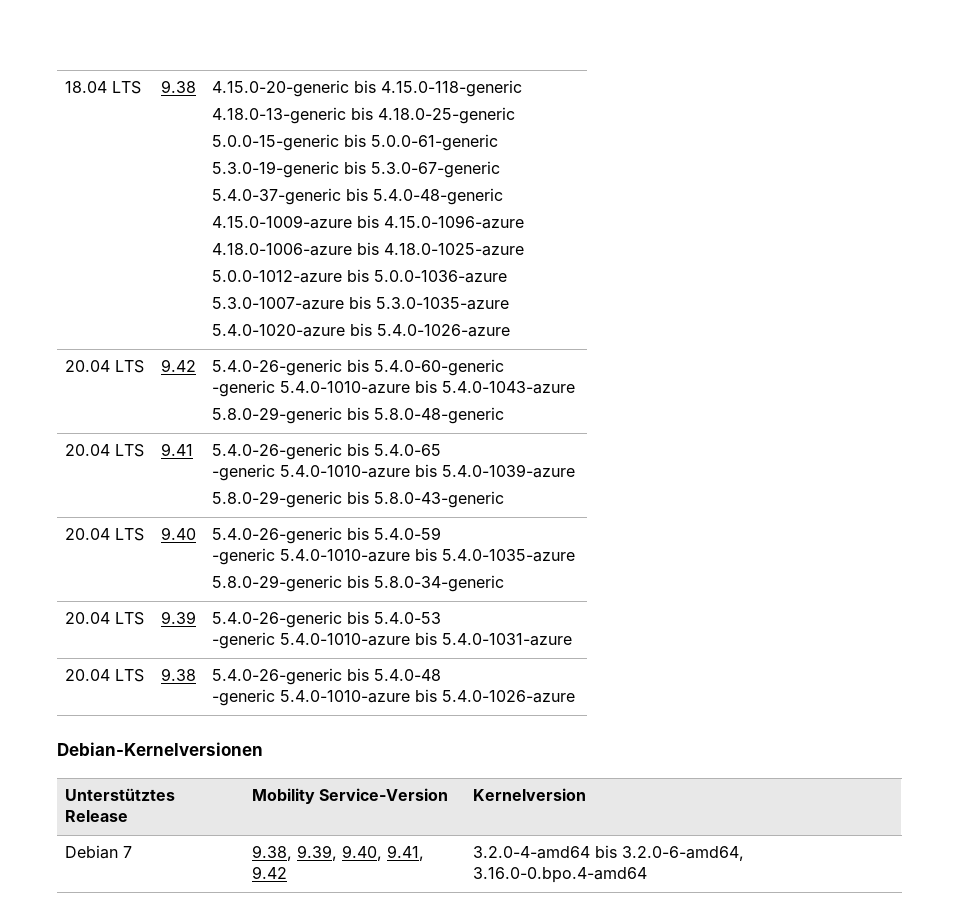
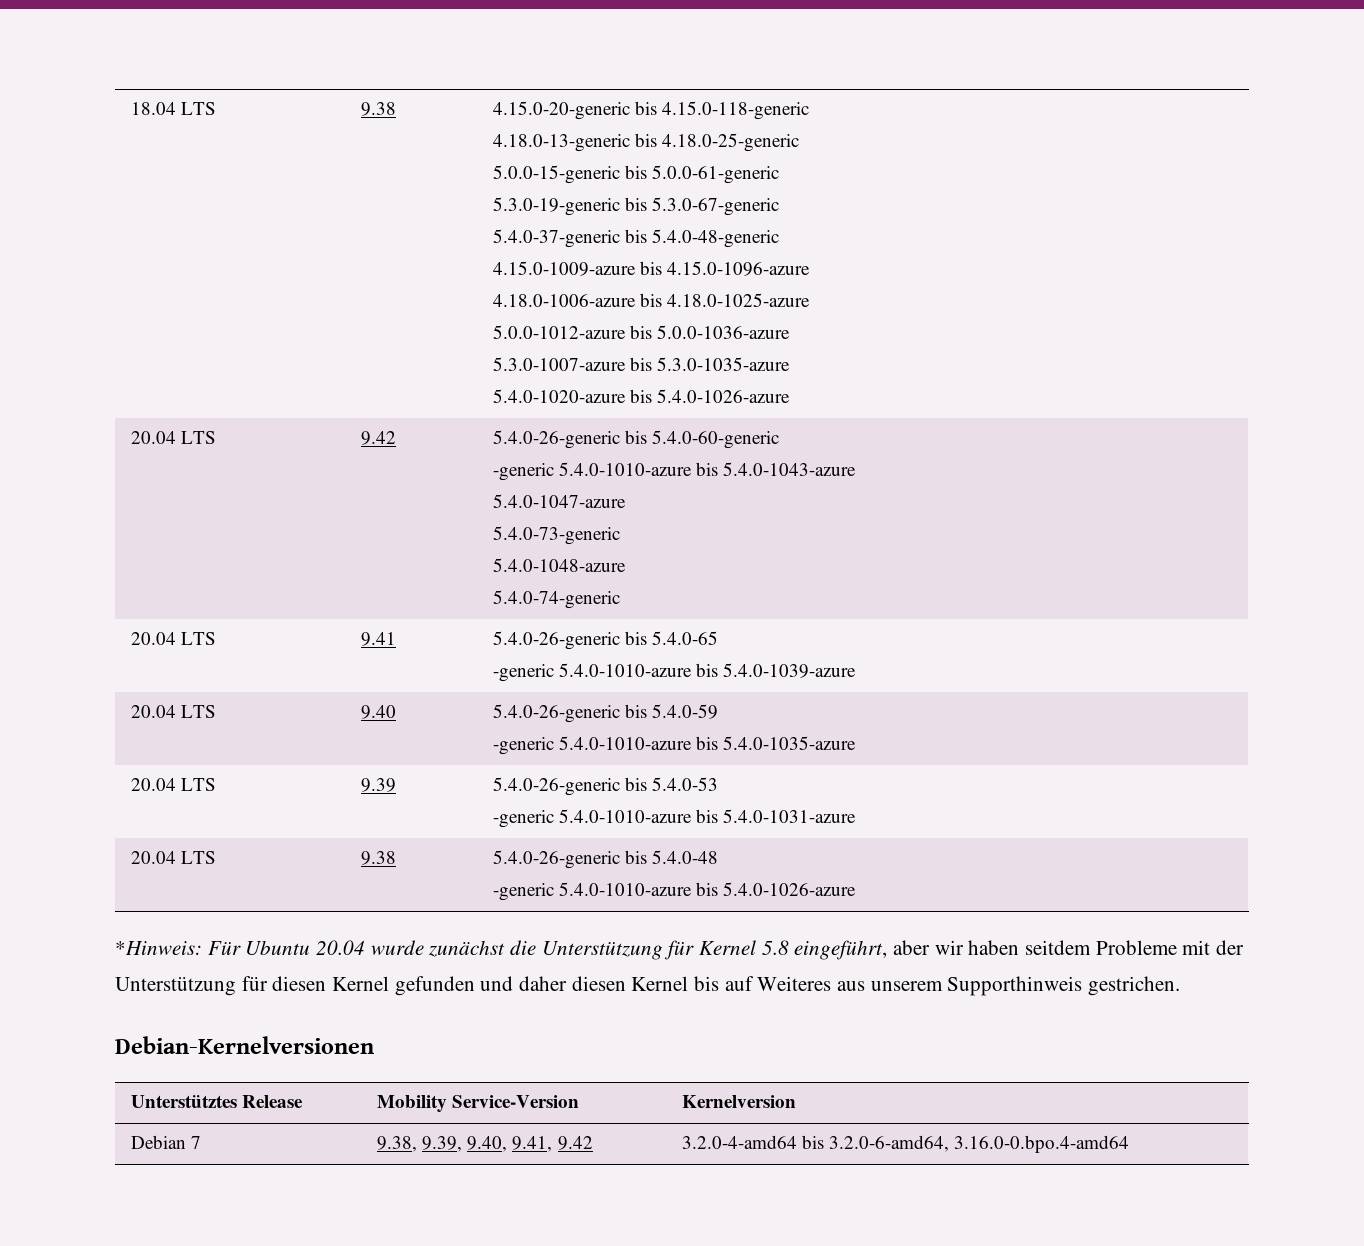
[211,407,504,424] 5.8.0-29-generic bis 5.8.0-48-generic -> [493,494,627,508] [493,526,621,545] [493,558,627,572] [493,590,621,609] 5.4.0-1047-azure // 5.4.0-73-generic // 5.4.0-1048-azure // 5.4.0-74-generic
[211,491,504,508] // 5.8.0-29-generic bis 5.8.0-43-generic -> (857, 670) none
[211,575,504,592] // 5.8.0-29-generic bis 5.8.0-34-generic -> (857, 743) none
(575, 696) none -> [115,940,1245,960] [115,976,1181,996] // *Hinweis: Für Ubuntu 20.04 wurde zunächst die Unterstützung für Kernel 5.8 eingeführt, aber wir haben seitdem Probleme mit der Unterstützung für diesen Kernel gefunden und daher diesen Kernel bis auf Weiteres aus unserem Supporthinweis gestrichen.

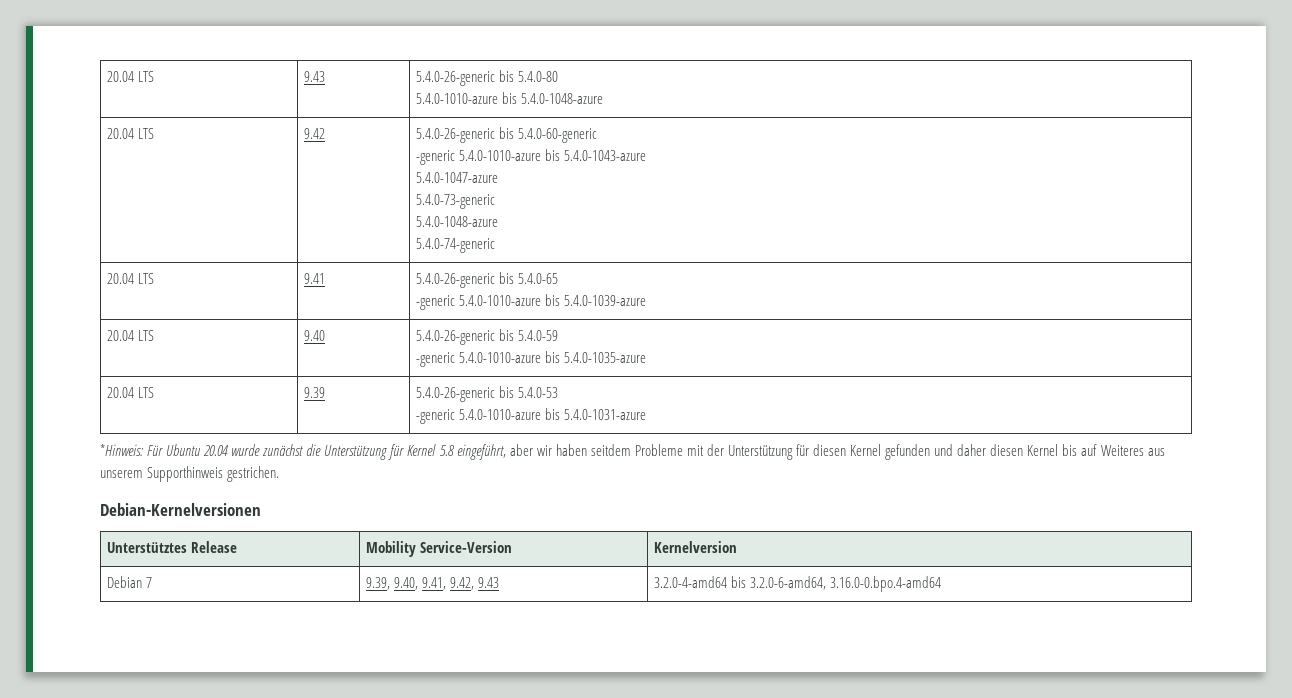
[131,102,217,115] [361,102,397,116] [493,101,810,120] [493,133,800,152] [493,165,780,184] [493,197,780,216] [493,229,780,248] [493,261,811,276] [493,293,811,307] [493,325,791,339] [493,357,791,371] [493,389,791,403] 18.04 LTS | 9.38 | 4.15.0-20-generic bis 4.15.0-118-generic // 4.18.0-13-generic bis 4.18.0-25-generic // 5.0.0-15-generic bis 5.0.0-61-generic // 5.3.0-19-generic bis 5.3.0-67-generic // 5.4.0-37-generic bis 5.4.0-48-generic // 4.15.0-1009-azure bis 4.15.0-1096-azure // 4.18.0-1006-azure bis 4.18.0-1025-azure // 5.0.0-1012-azure bis 5.0.0-1036-azure // 5.3.0-1007-azure bis 5.3.0-1035-azure // 5.4.0-1020-azure bis 5.4.0-1026-azure -> [106,71,154,82] [303,71,325,82] [415,70,558,86] [415,92,603,104] 20.04 LTS | 9.43 | 5.4.0-26-generic bis 5.4.0-80 // 5.4.0-1010-azure bis 5.4.0-1048-azure
[131,851,217,864] [361,851,397,865] [493,850,719,869] [493,882,857,901] // 20.04 LTS | 9.38 | 5.4.0-26-generic bis 5.4.0-48 // -generic 5.4.0-1010-azure bis 5.4.0-1026-azure -> (646, 414) none
[377,1136,418,1152] 9.38, -> (152, 582) none
[557,1136,593,1150] 9.42 -> [449,577,499,590] 9.42, 9.43

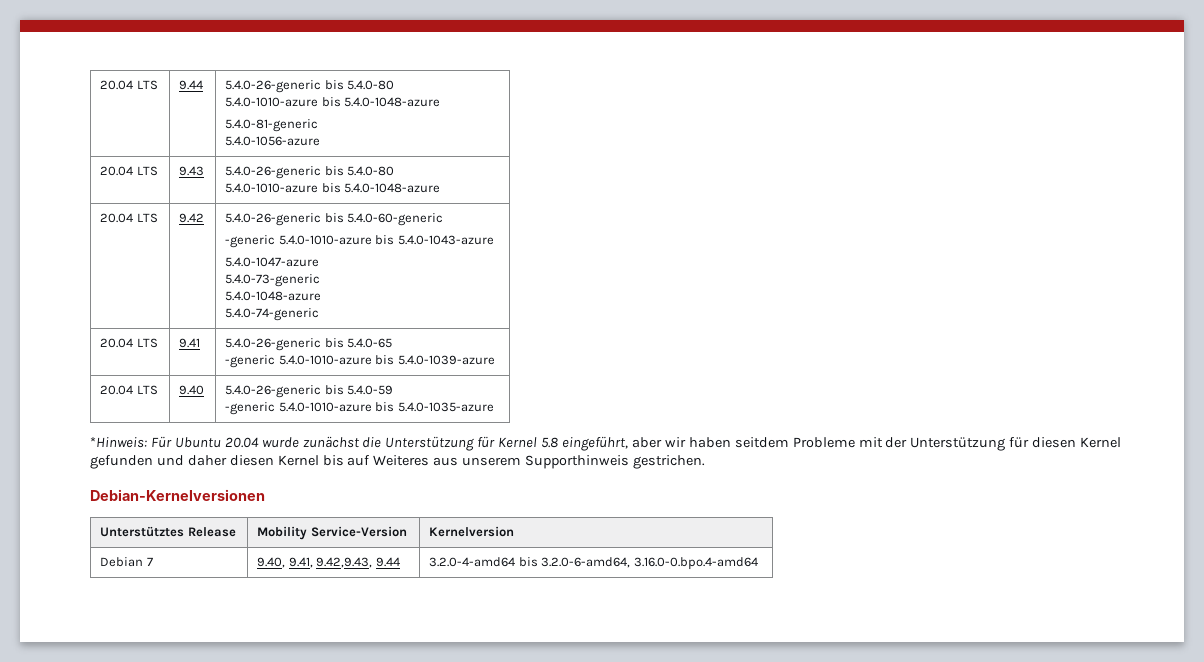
[106,71,154,82] 20.04 LTS -> [100,80,158,90] [179,80,204,90] [225,80,395,93] [225,97,441,107] [225,119,319,132] [225,136,321,146] [100,166,158,176] 20.04 LTS | 9.44 | 5.4.0-26-generic bis 5.4.0-80 // 5.4.0-1010-azure bis 5.4.0-1048-azure // 5.4.0-81-generic // 5.4.0-1056-azure // 20.04 LTS
[106,387,154,398] [303,387,325,398] [415,386,558,402] [415,408,646,424] // 20.04 LTS | 9.39 | 5.4.0-26-generic bis 5.4.0-53 // -generic 5.4.0-1010-azure bis 5.4.0-1031-azure -> (494, 407) none
[365,577,390,590] 9.39, -> (153, 561) none
[449,577,499,590] 9.42, 9.43 -> [316,557,400,568] 9.42,9.43, 9.44

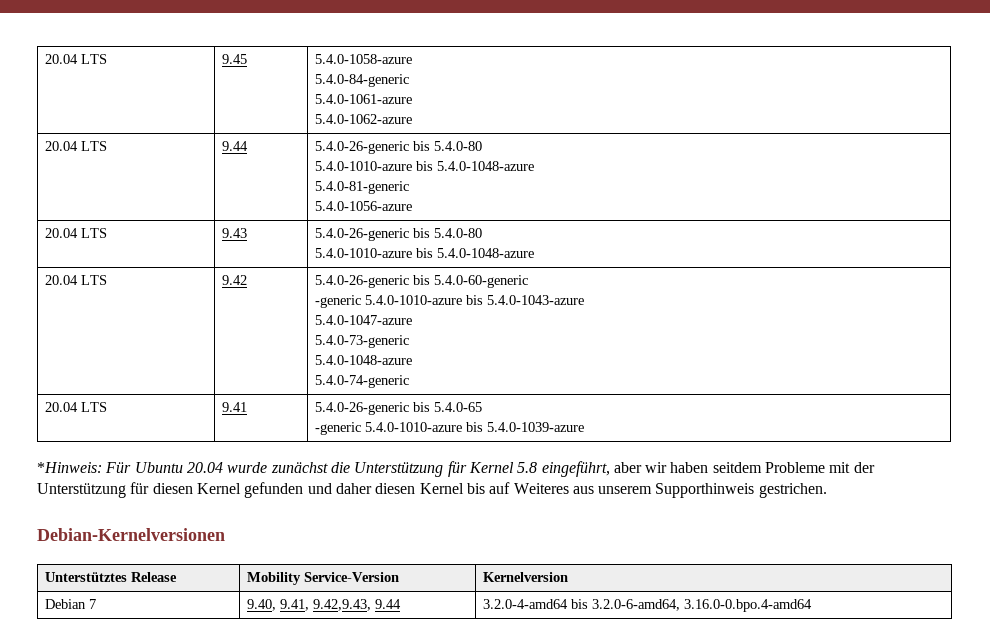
[100,80,158,90] 20.04 LTS -> [44,54,107,64] [221,54,247,64] [314,54,412,64] [314,74,409,87] [314,94,412,104] [314,114,412,124] [44,141,107,151] 20.04 LTS | 9.45 | 5.4.0-1058-azure // 5.4.0-84-generic // 5.4.0-1061-azure // 5.4.0-1062-azure // 20.04 LTS
[100,385,158,395] [179,385,205,395] [225,385,394,398] [225,402,494,415] // 20.04 LTS | 9.40 | 5.4.0-26-generic bis 5.4.0-59 // -generic 5.4.0-1010-azure bis 5.4.0-1035-azure -> (584, 427) none

